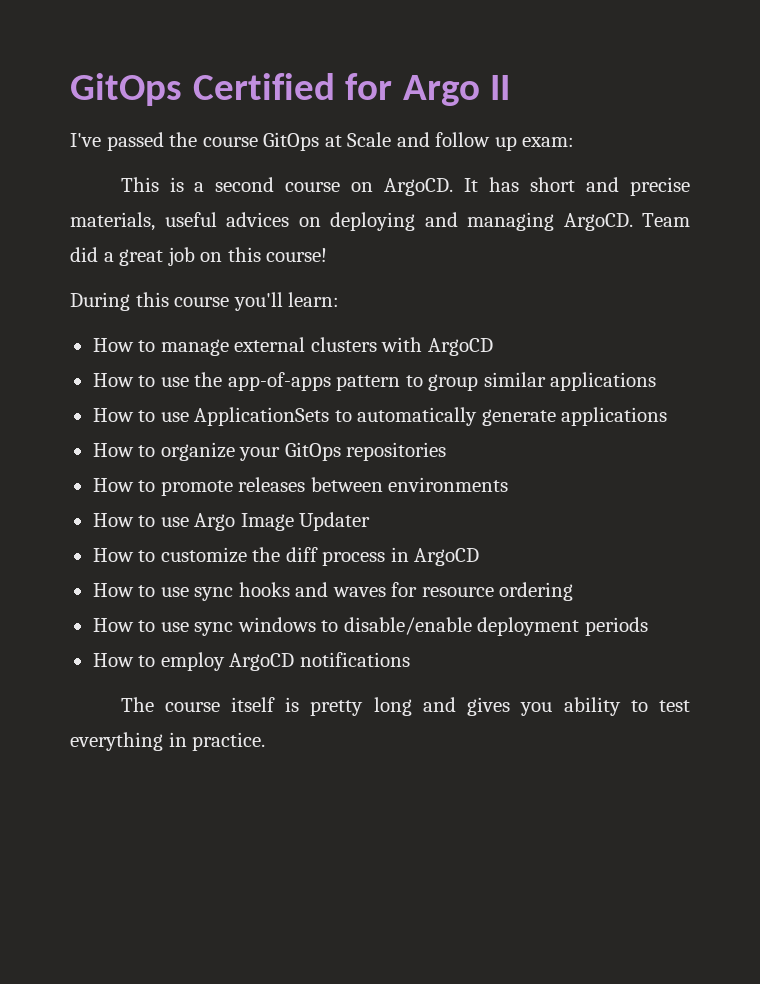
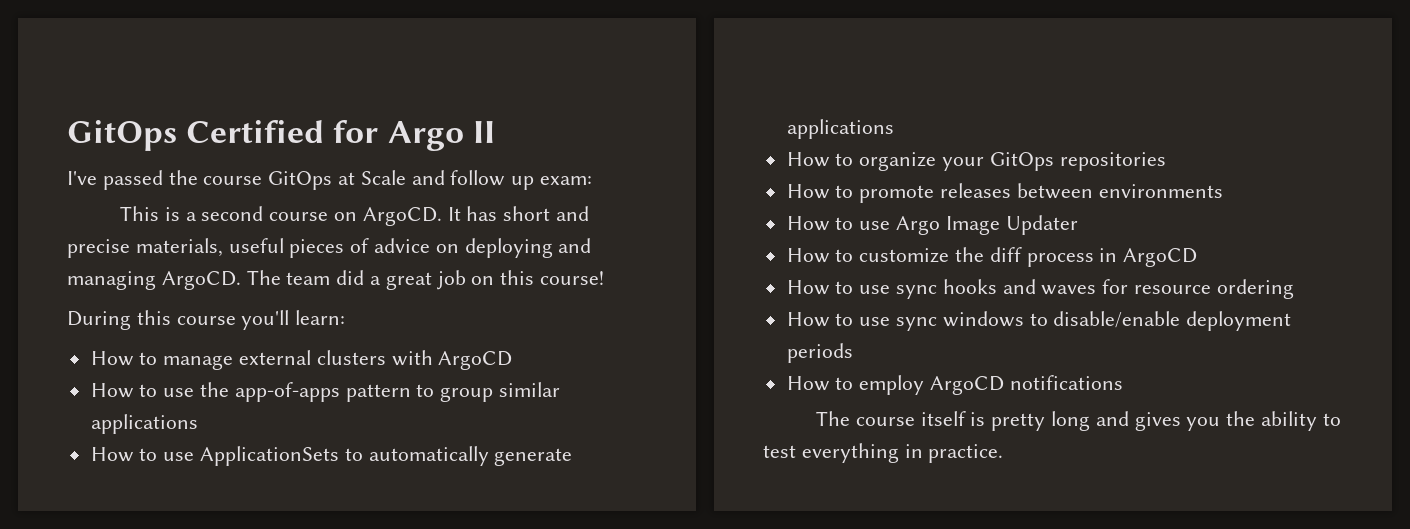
[226,212,289,227] advices -> [289,238,431,258] pieces of advice
[642,213,690,227] Team -> [246,270,331,285] The team
(553, 709) none -> [1226,411,1256,426] the

